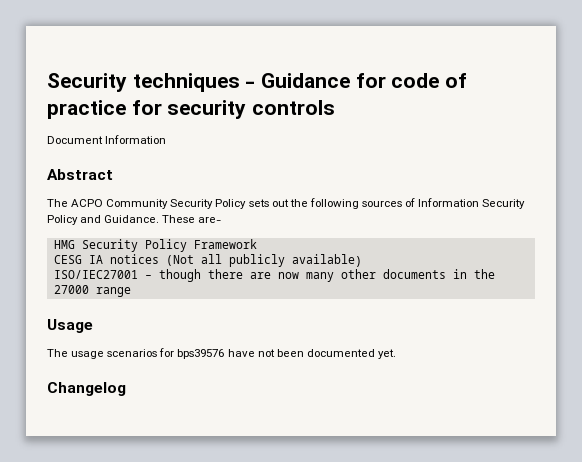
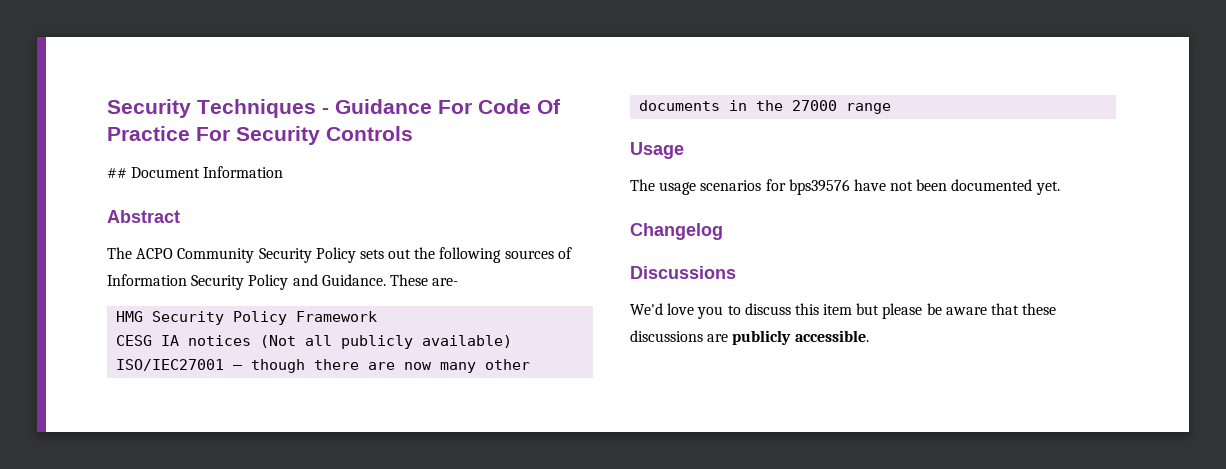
[47,73,240,92] Security techniques -> [107,99,316,118] Security Techniques
[355,73,468,88] [47,100,336,119] for code of practice for security controls // -> [438,99,561,114] [107,126,413,145] [107,168,127,178] For Code Of Practice For Security Controls // ##
(126, 389) none -> [630,266,736,279] [630,303,1057,319] [630,330,869,345] // Discussions // We'd love you to discuss this item but please be aware that these discussions are publicly accessible.

